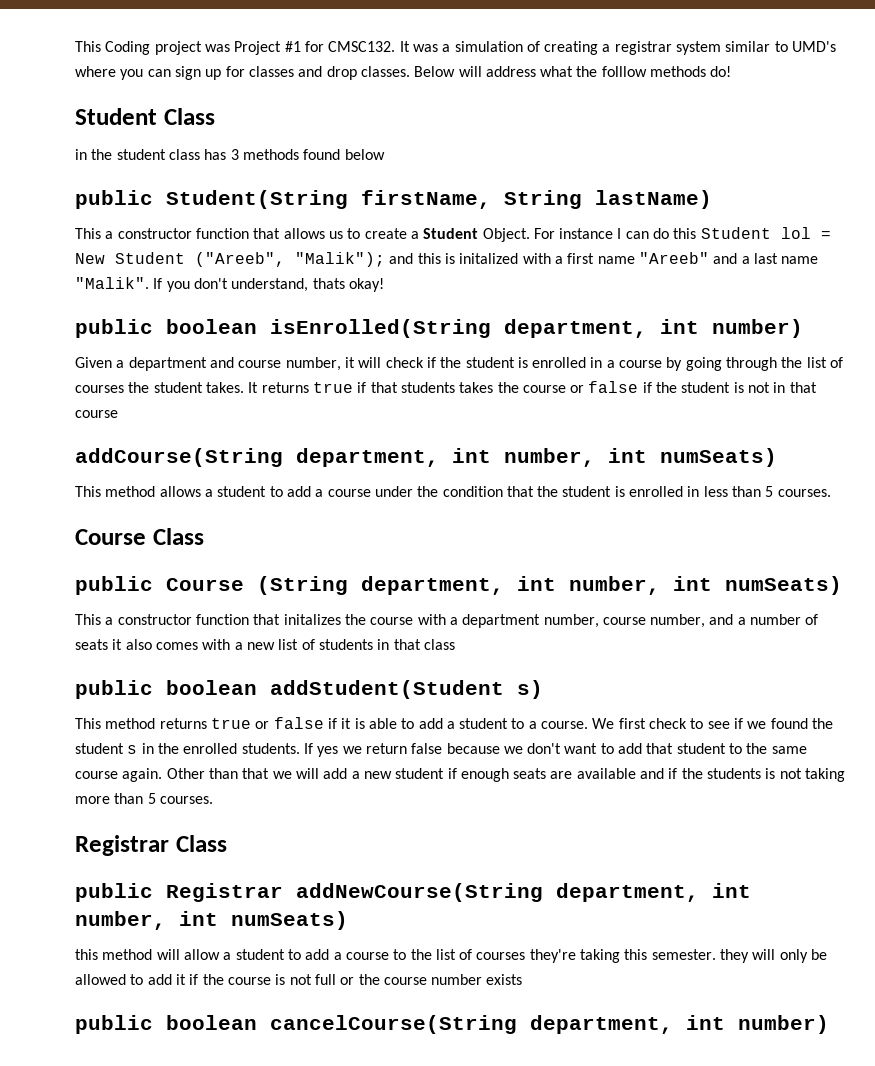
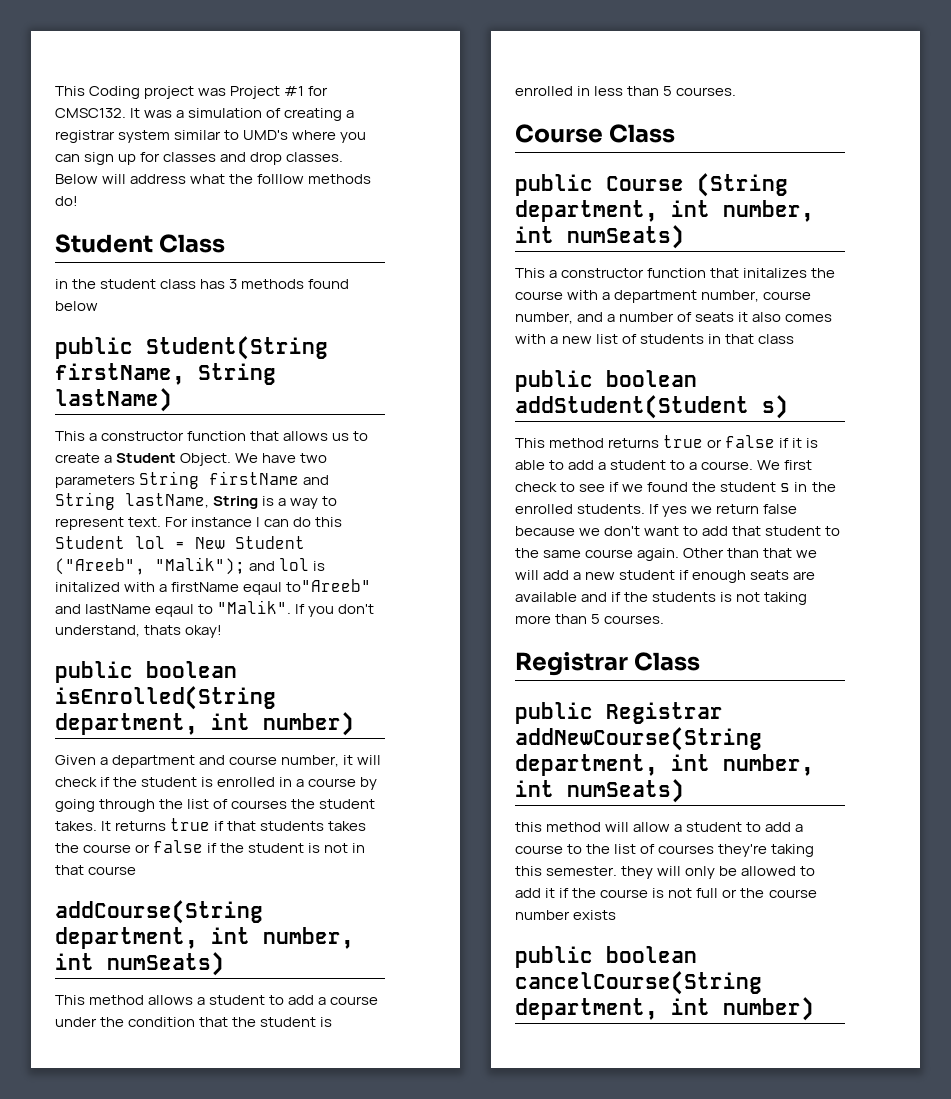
(530, 235) none -> [235,453,328,463] [55,471,330,489] [55,492,338,510] [55,517,162,530] We have two parameters String firstName and String lastName, String is a way to represent text.
[417,253,441,264] this -> [279,558,310,571] lol
[567,252,819,264] first name "Areeb" and a last name -> [171,579,372,595] [55,604,214,617] firstName eqaul to"Areeb" and lastName eqaul to

